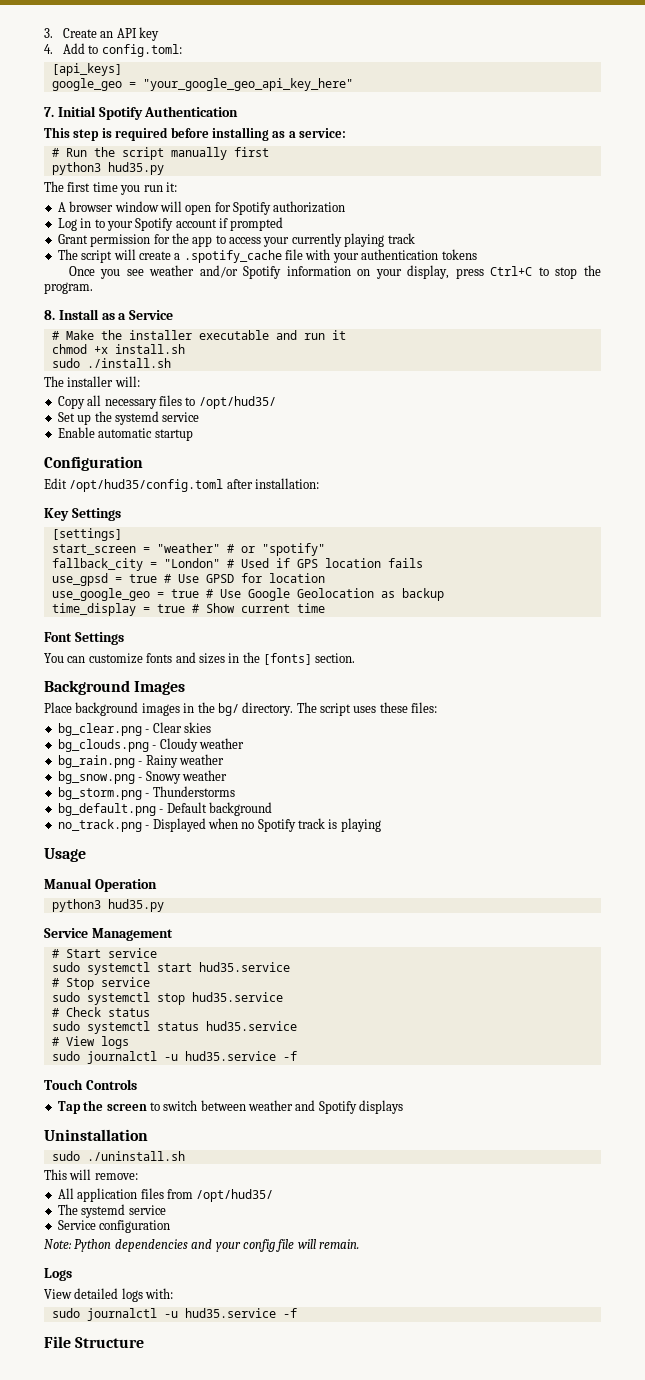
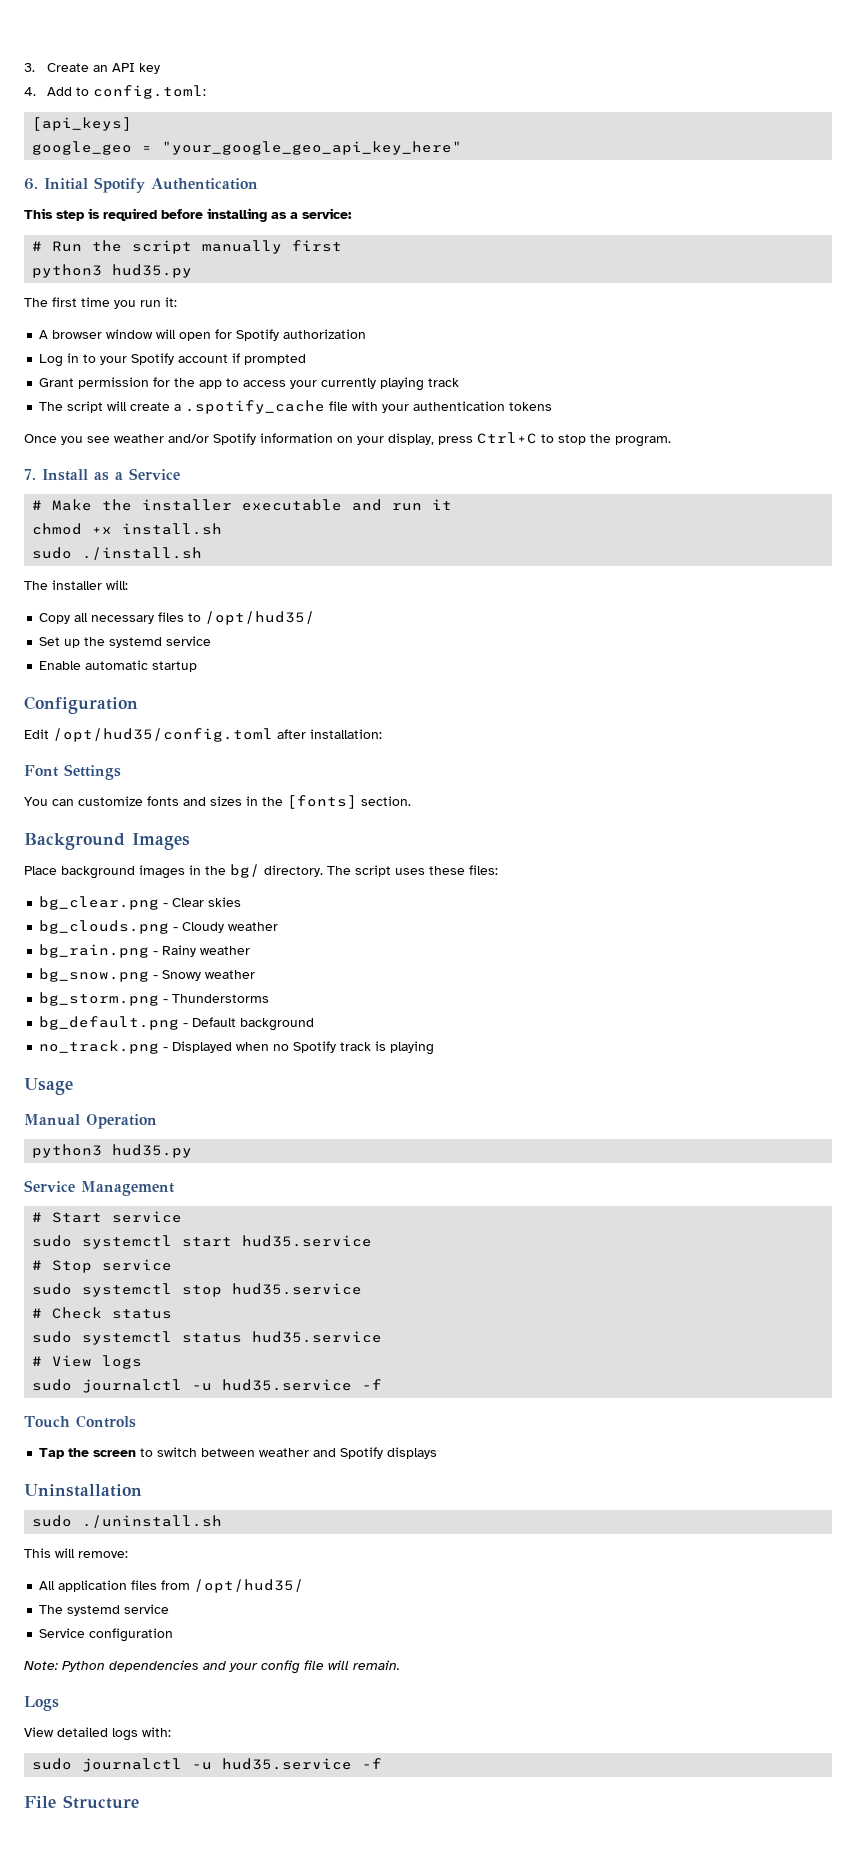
[44,107,54,117] 7. -> [24,178,38,190] 6.
[44,310,55,320] 8. -> [24,469,36,480] 7.
[44,508,121,521] [51,528,122,541] [51,543,325,556] [51,558,423,571] [51,573,325,586] [51,588,444,601] [51,603,325,616] // Key Settings // [settings] // start_screen = "weather" # or "spotify" // fallback_city = "London" # Used if GPS location fails // use_gpsd = true # Use GPSD for location // use_google_geo = true # Use Google Geolocation as backup // time_display = true # Show current time -> (382, 734) none

